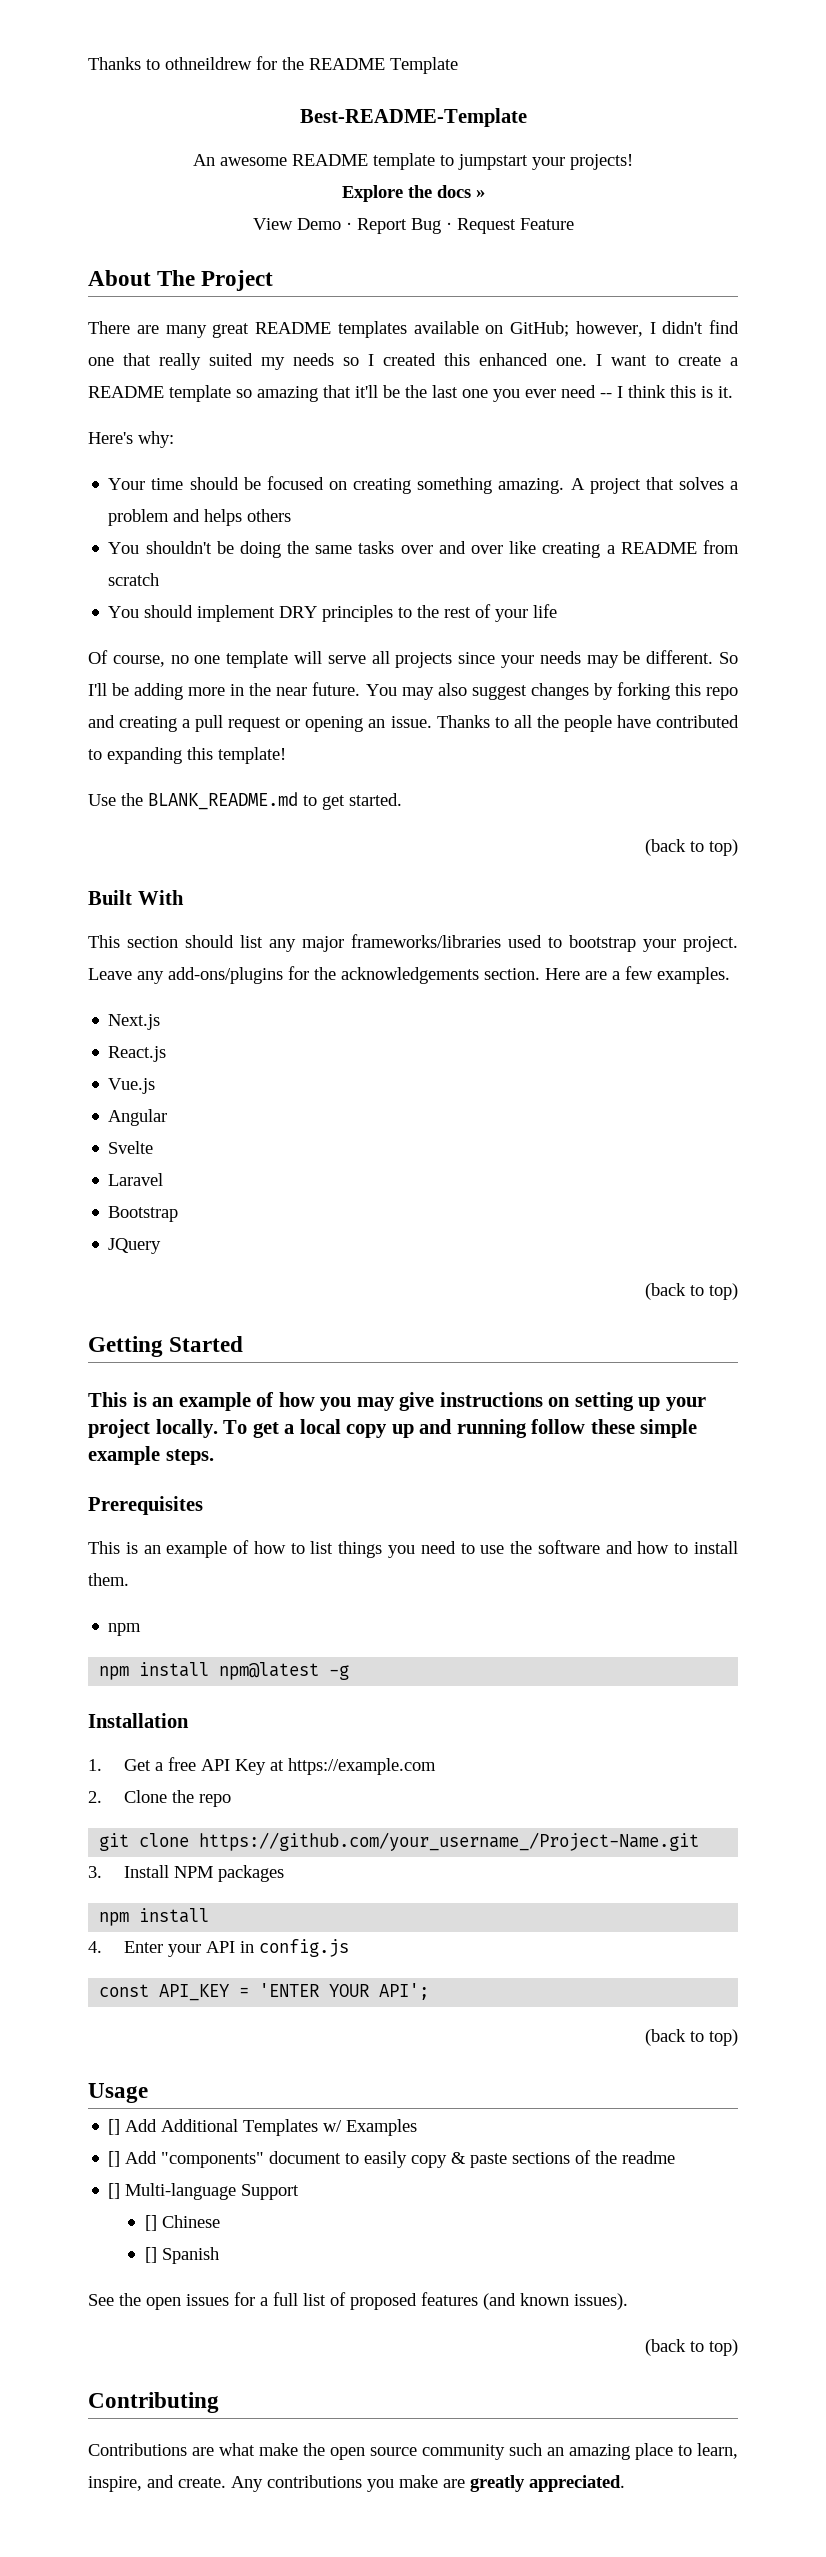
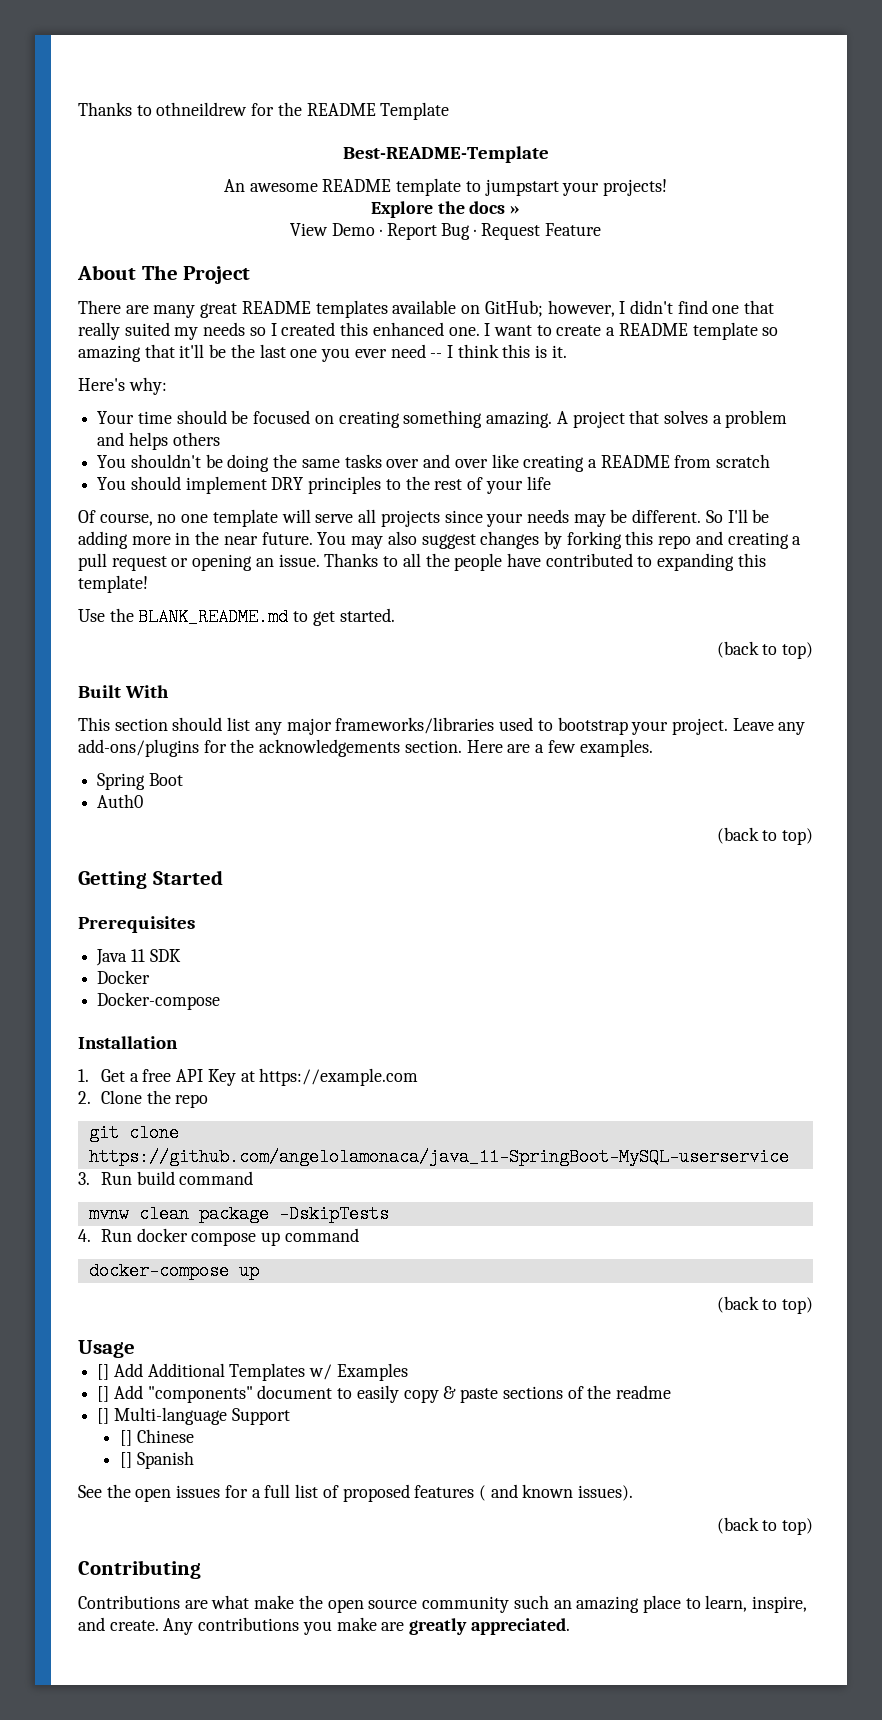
[108,1014,161,1030] [108,1046,167,1062] [108,1078,156,1094] [108,1109,168,1126] [108,1141,154,1154] [108,1173,164,1186] [108,1206,179,1222] [108,1238,162,1254] Next.js // React.js // Vue.js // Angular // Svelte // Laravel // Bootstrap // JQuery -> [97,773,183,790] [97,794,144,808] Spring Boot // Auth0
[88,1392,706,1411] [88,1419,698,1438] [88,1446,214,1465] [88,1496,203,1515] [88,1540,739,1558] [88,1573,129,1586] [108,1623,142,1636] [99,1662,350,1680] This is an example of how you may give instructions on setting up your project locally. To get a local copy up and running follow these simple example steps. // Prerequisites // This is an example of how to list things you need to use the software and how to install them. // npm // npm install npm@latest -g -> [78,916,195,933] [96,949,181,966] [97,970,151,984] [97,992,221,1010] Prerequisites // Java 11 SDK // Docker // Docker-compose
[199,1832,700,1851] https://github.com/your_username_/Project-Name.git -> [88,1148,789,1166] https://github.com/angelolamonaca/java_11-SpringBoot-MySQL-userservice
[124,1865,285,1882] [99,1908,210,1926] [88,1939,350,1957] [99,1983,430,2001] Install NPM packages // npm install // 4. Enter your API in config.js // const API_KEY = 'ENTER YOUR API'; -> [100,1171,254,1185] [88,1205,389,1223] [78,1228,359,1246] [88,1262,259,1280] Run build command // mvnw clean package -DskipTests // 4. Run docker compose up command // docker-compose up
[483,2293,516,2310] (and -> [478,1484,518,1501] ( and

